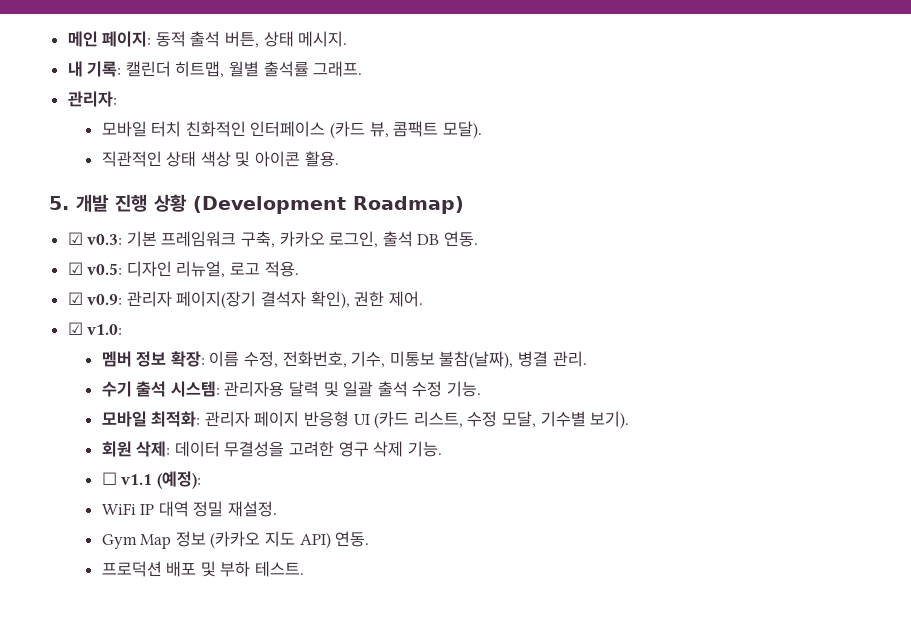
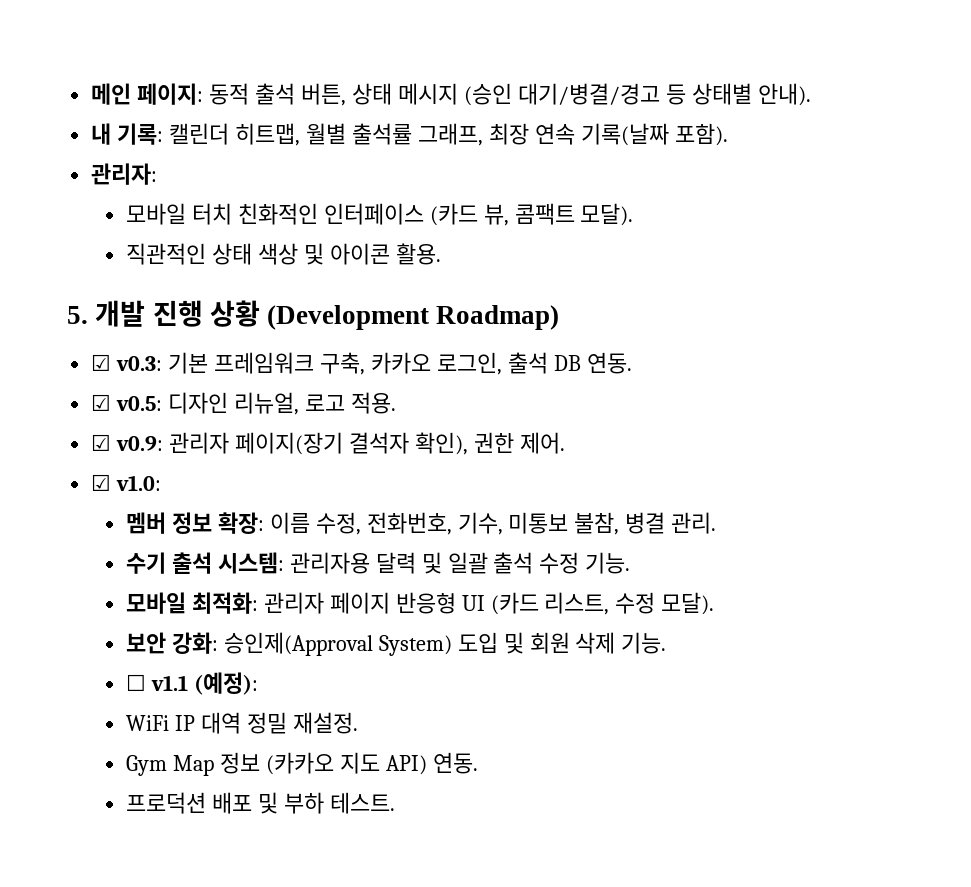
[298,31,348,47] 메시지. -> [397,83,811,106] 메시지 (승인 대기/병결/경고 등 상태별 안내).
[313,61,363,77] 그래프. -> [417,123,728,146] 그래프, 최장 연속 기록(날짜 포함).
[439,351,514,369] 불참(날짜), -> [574,512,620,535] 불참,
[501,411,630,429] [101,441,369,457] 모달, 기수별 보기). // 회원 삭제: 데이터 무결성을 고려한 영구 -> [661,592,715,615] [125,632,570,656] 모달). // 보안 강화: 승인제(Approval System) 도입 및 회원

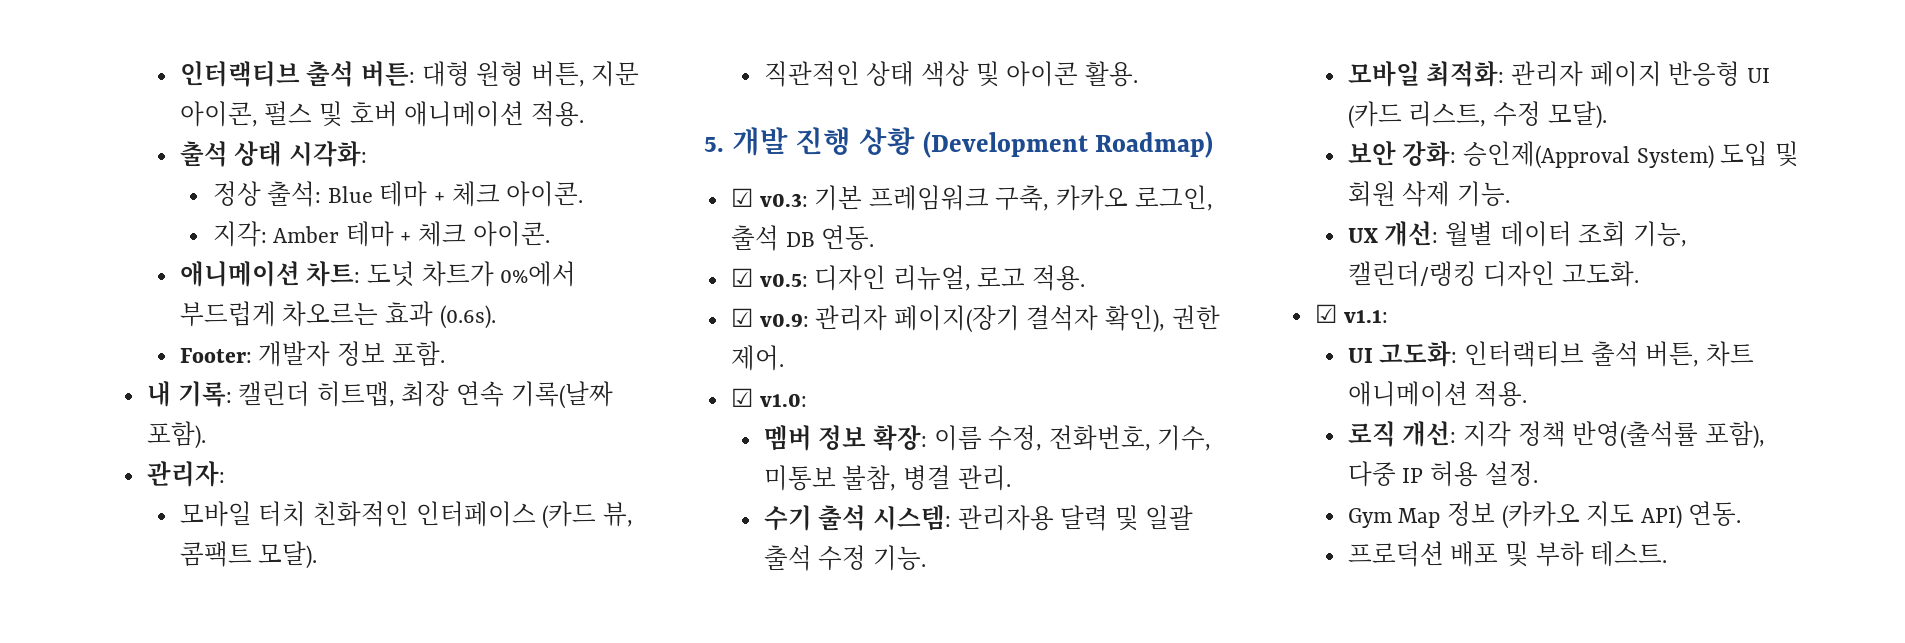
[91,83,811,106] 메인 페이지: 동적 출석 버튼, 상태 메시지 (승인 대기/병결/경고 등 상태별 안내). -> [179,61,640,87] [179,101,584,127] [179,141,367,167] [212,181,584,207] [212,221,550,247] [179,261,577,287] [179,301,496,329] [179,341,445,367] 인터랙티브 출석 버튼: 대형 원형 버튼, 지문 아이콘, 펄스 및 호버 애니메이션 적용. // 출석 상태 시각화: // 정상 출석: Blue 테마 + 체크 아이콘. // 지각: Amber 테마 + 체크 아이콘. // 애니메이션 차트: 도넛 차트가 0%에서 부드럽게 차오르는 효과 (0.6s). // Footer: 개발자 정보 포함.
[305,123,483,146] 월별 출석률 그래프, -> (395, 394) none
[125,672,258,695] [125,712,358,734] ☐ v1.1 (예정): // WiFi IP 대역 정밀 재설정. -> [1347,221,1687,247] [1347,261,1639,287] [1314,304,1388,323] [1347,341,1754,367] [1347,381,1528,407] [1347,421,1765,449] [1347,461,1538,487] UX 개선: 월별 데이터 조회 기능, 캘린더/랭킹 디자인 고도화. // ☑ v1.1: // UI 고도화: 인터랙티브 출석 버튼, 차트 애니메이션 적용. // 로직 개선: 지각 정책 반영(출석률 포함), 다중 IP 허용 설정.

